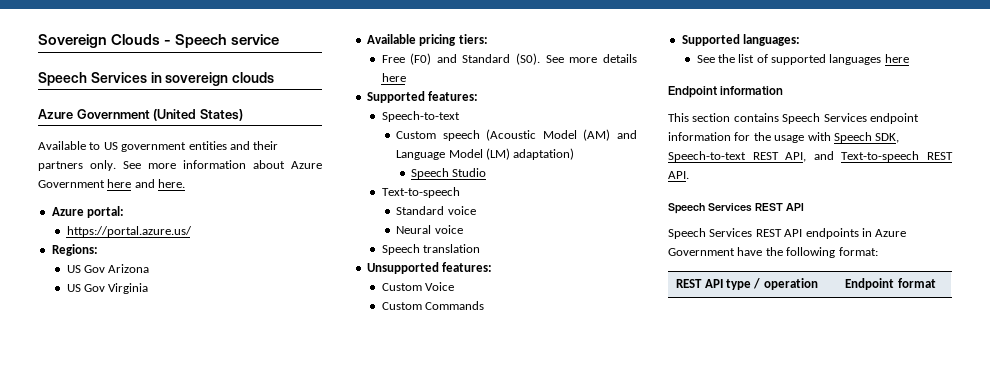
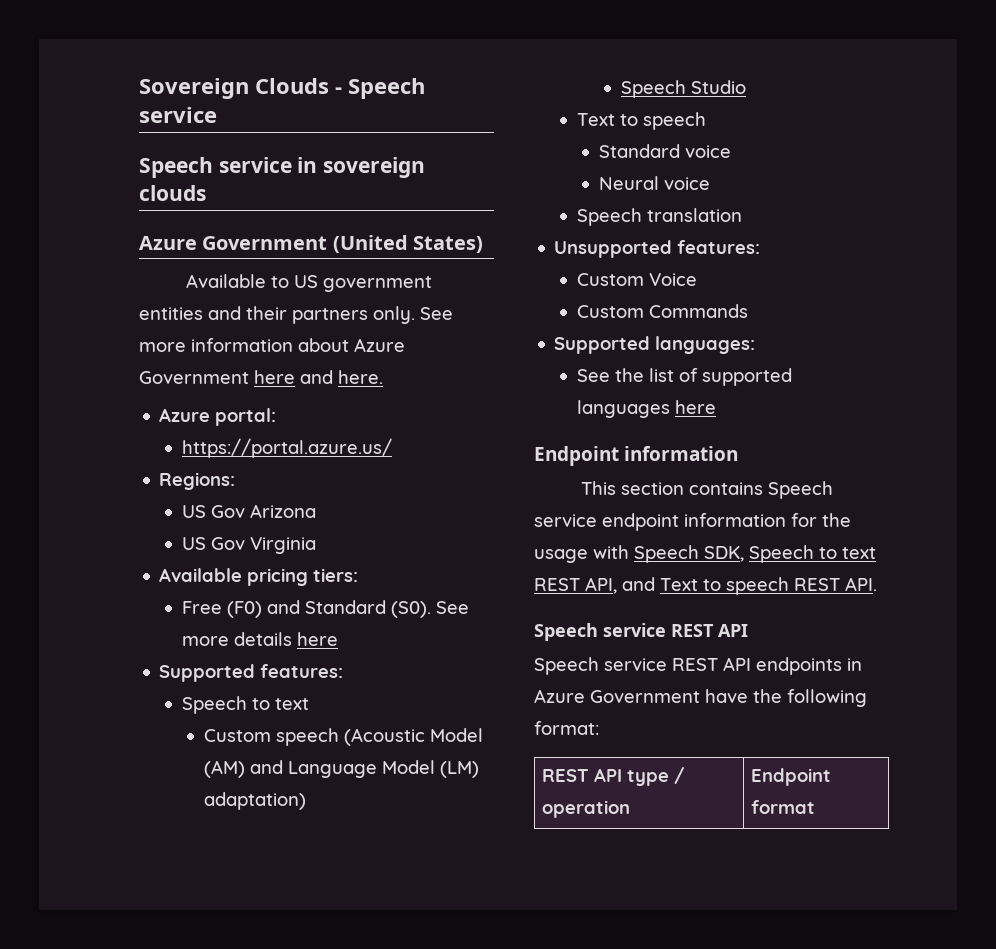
[90,72,147,83] Services -> [218,157,292,173] service
[381,111,460,122] Speech-to-text -> [181,696,309,714] Speech to text
[381,187,460,198] Text-to-speech -> [576,112,706,130] Text to speech
[823,113,867,122] Services -> [534,514,597,527] service
[668,151,920,162] Speech-to-text REST API, and Text-to-speech -> [749,545,876,563] [534,577,789,595] Speech to text REST API, and Text to speech
[707,203,752,212] Services -> [603,623,666,637] service
[709,228,753,237] Services -> [604,658,667,671] service

